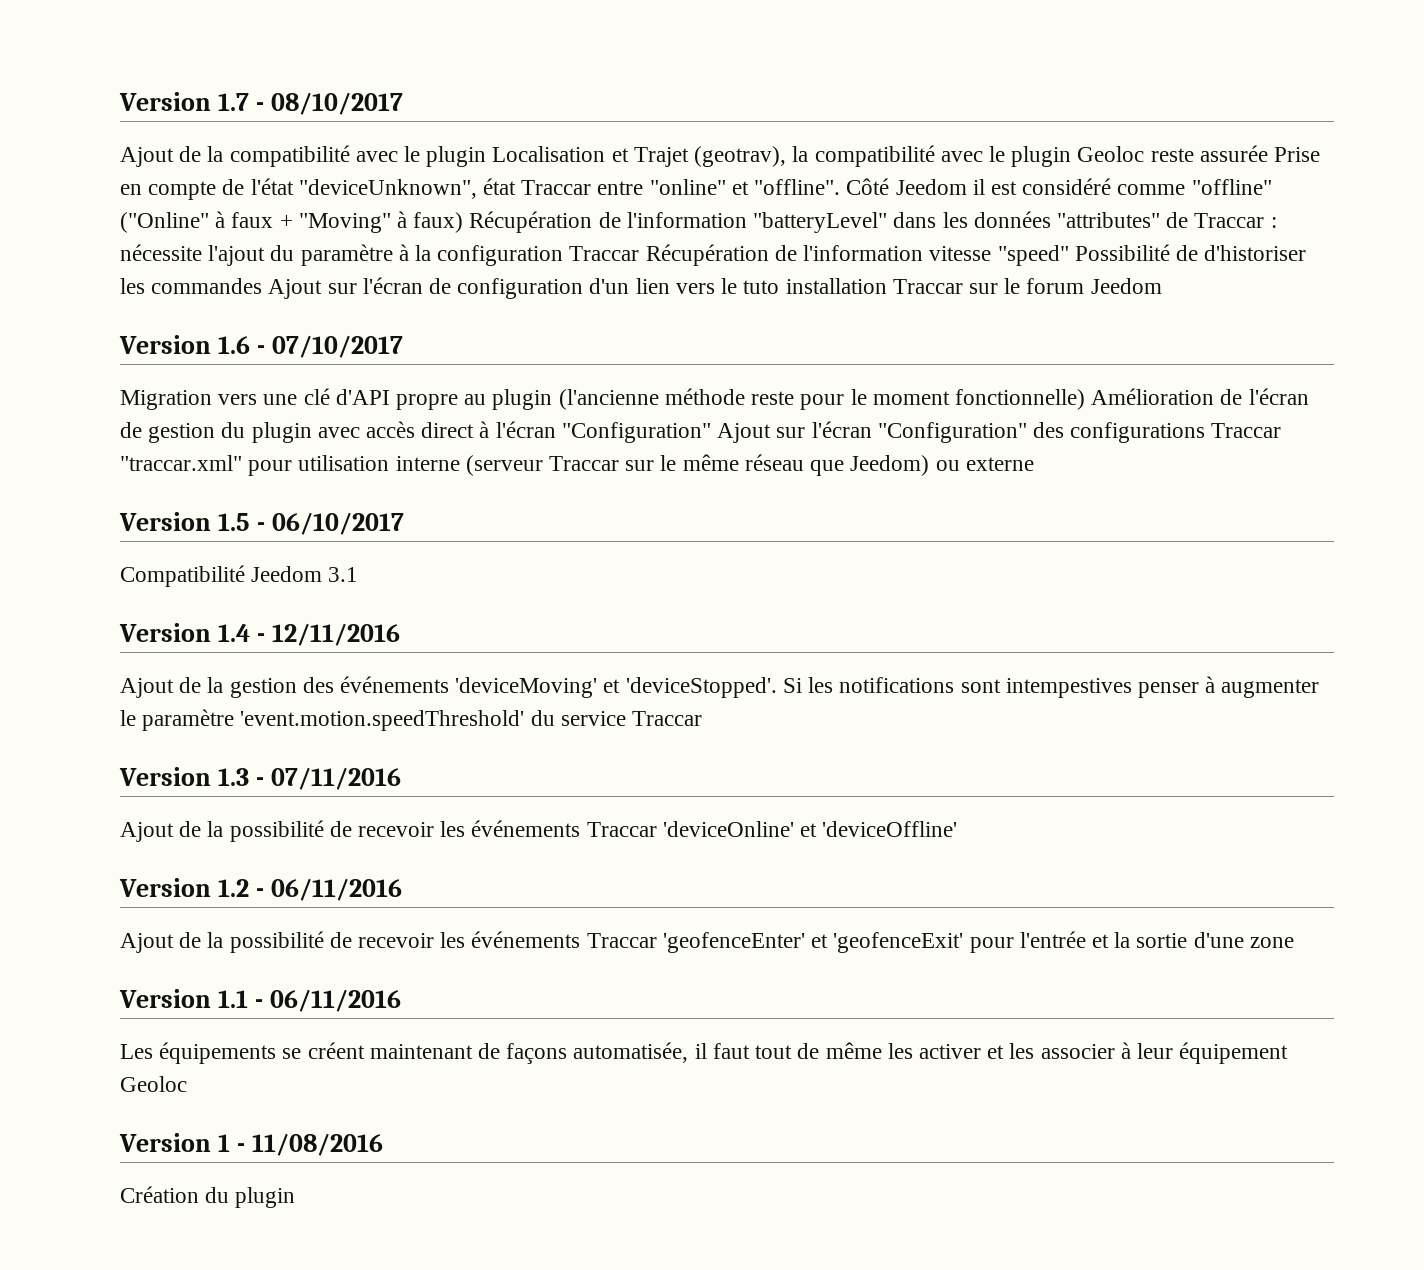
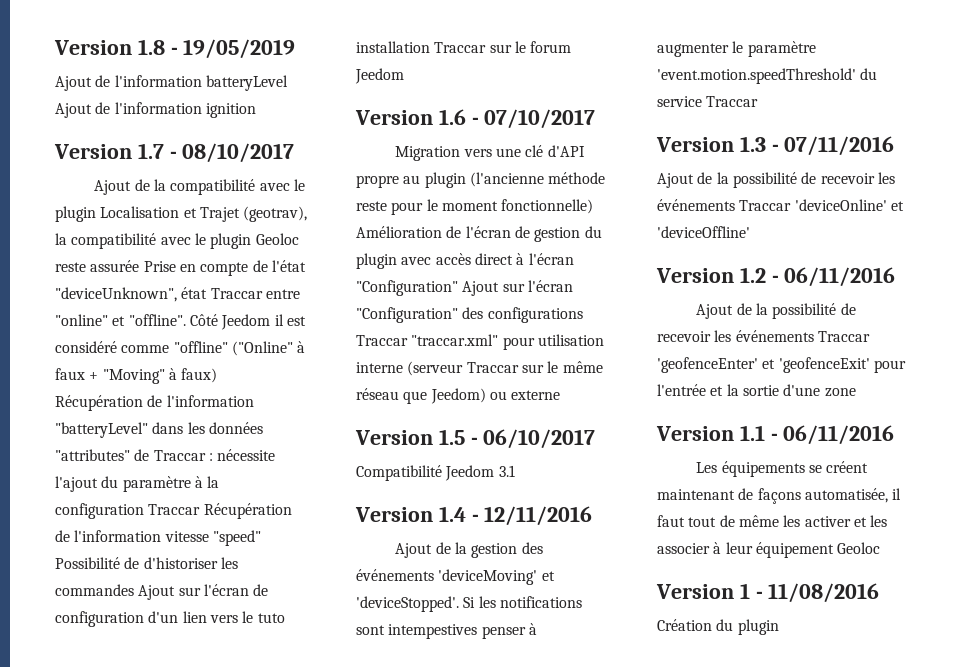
[119,92,211,111] Version -> [54,39,296,59] [55,75,288,91] [55,102,256,118] [54,144,132,159] Version 1.8 - 19/05/2019 // Ajout de l'information batteryLevel Ajout de l'information ignition // Version

